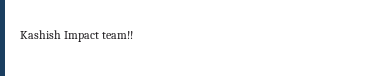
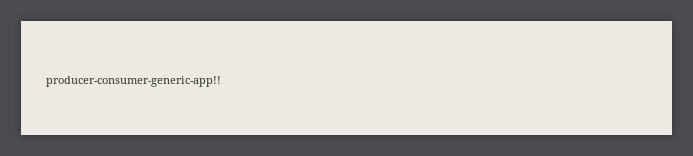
[20,30,134,42] Kashish Impact team!! -> [46,76,221,87] producer-consumer-generic-app!!

